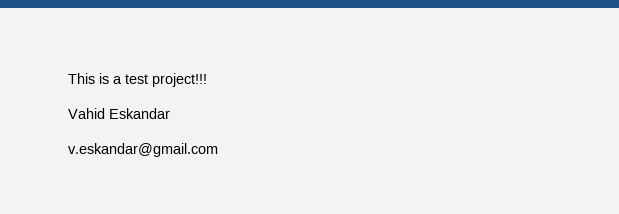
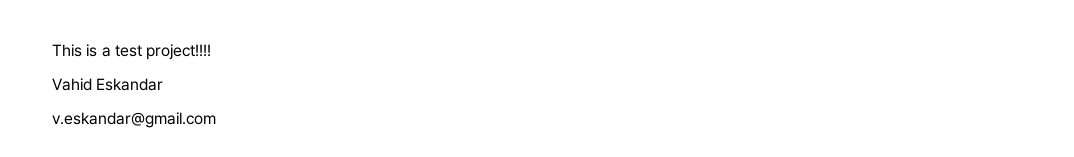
[152,73,207,87] project!!! -> [146,44,212,60] project!!!!

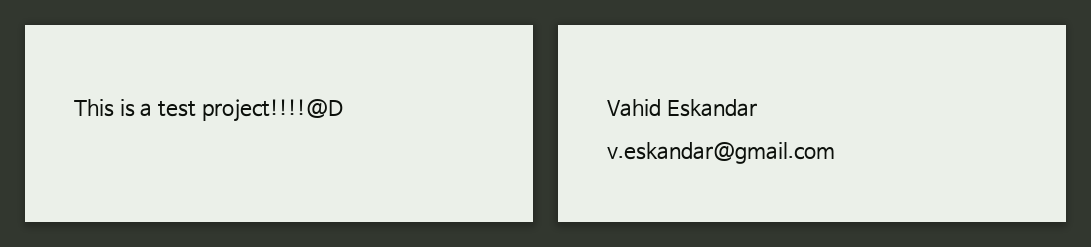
[146,44,212,60] project!!!! -> [201,99,343,122] project!!!!@D

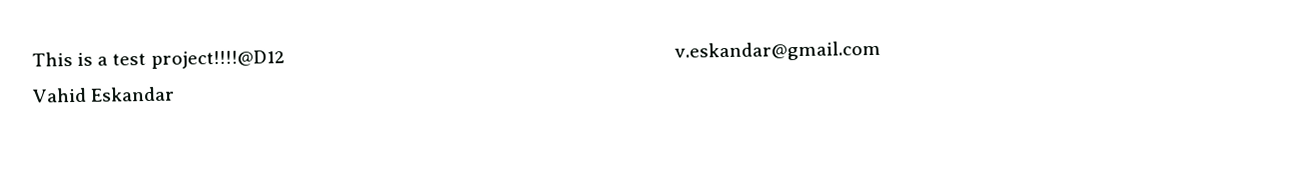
[201,99,343,122] project!!!!@D -> [150,50,285,69] project!!!!@D12

